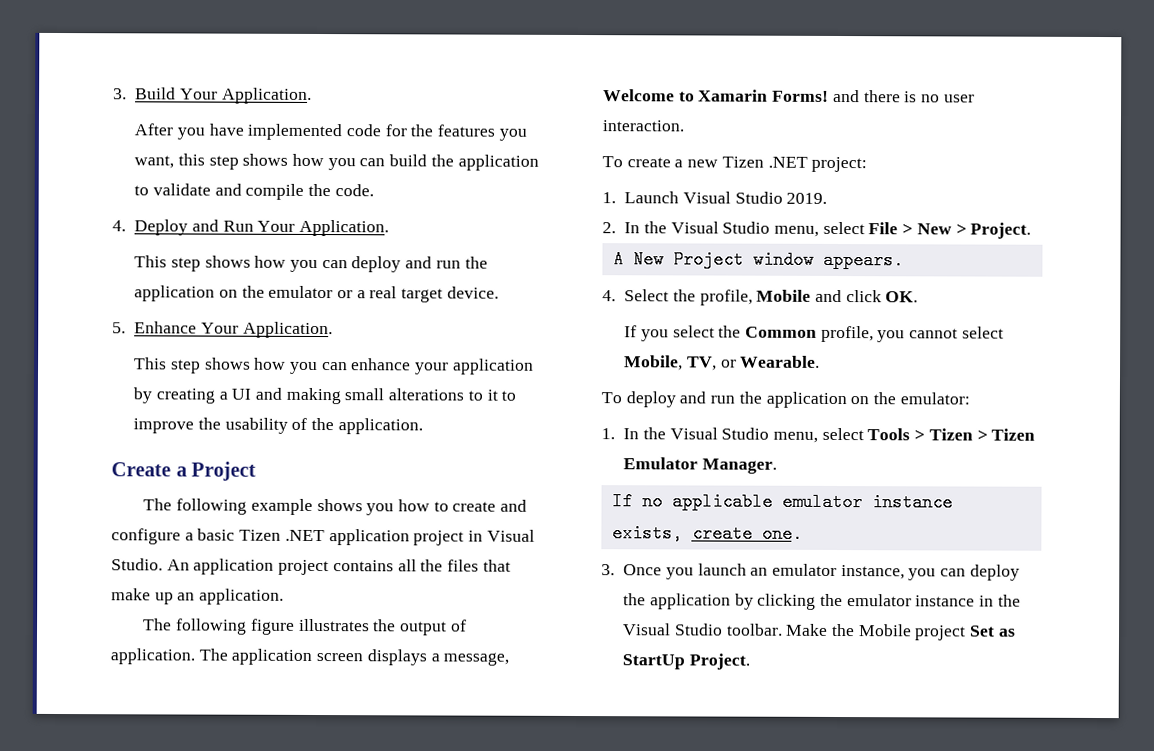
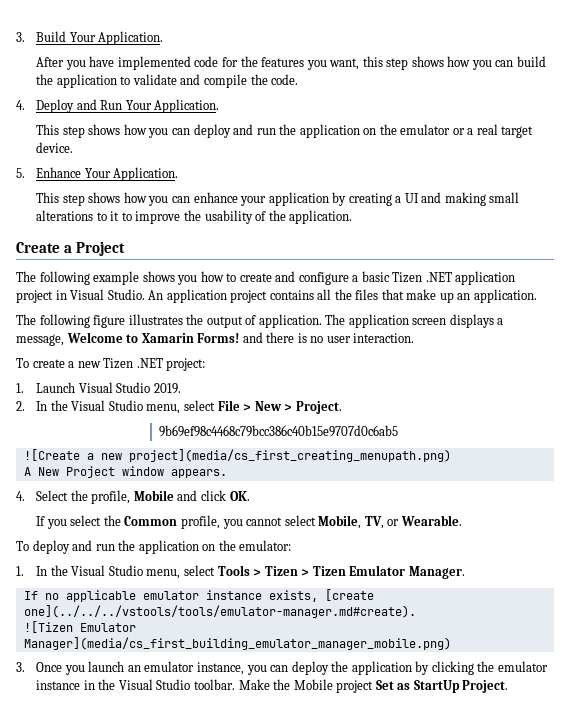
(1032, 230) none -> [159,425,399,437] [23,449,451,462] // 9b69ef98c4468c79bcc386c40b15e9707d0c6ab5 // ![Create a new project](media/cs_first_creating_menupath.png)
[691,524,803,543] create one. -> [324,589,374,601] [23,605,416,618] [23,621,136,633] [23,637,451,650] [create one](../../../vstools/tools/emulator-manager.md#create). // ![Tizen Emulator Manager](media/cs_first_building_emulator_manager_mobile.png)

